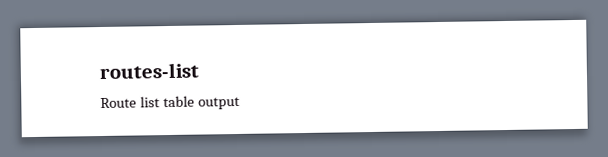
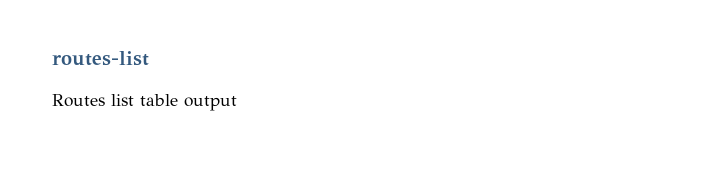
[100,97,137,109] Route -> [52,94,105,107] Routes

